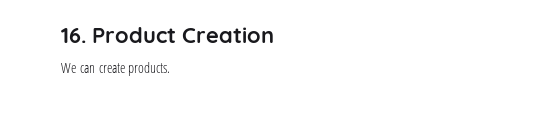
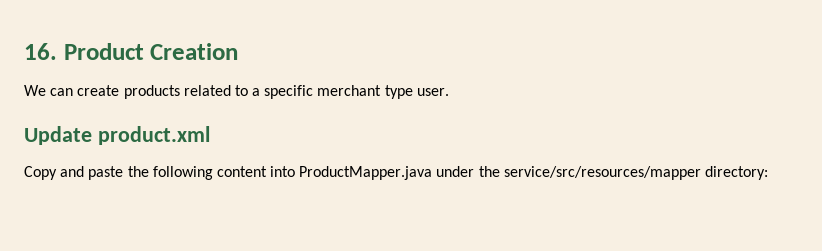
[128,62,171,76] products. -> [123,85,449,99] [24,126,210,145] [24,166,769,180] products related to a specific merchant type user. // Update product.xml // Copy and paste the following content into ProductMapper.java under the service/src/resources/mapper directory:

